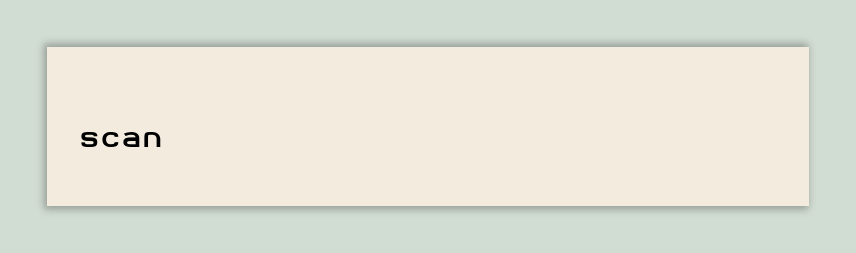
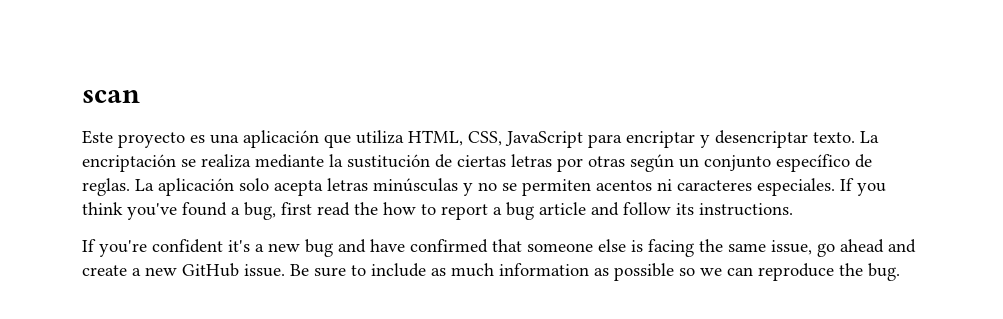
(163, 139) none -> [82,130,879,148] [82,154,872,172] [82,178,886,196] [82,202,793,220] [82,239,916,257] [82,263,900,281] // Este proyecto es una aplicación que utiliza HTML, CSS, JavaScript para encriptar y desencriptar texto. La encriptación se realiza mediante la sustitución de ciertas letras por otras según un conjunto específico de reglas. La aplicación solo acepta letras minúsculas y no se permiten acentos ni caracteres especiales. If you think you've found a bug, first read the how to report a bug article and follow its instructions. // If you're confident it's a new bug and have confirmed that someone else is facing the same issue, go ahead and create a new GitHub issue. Be sure to include as much information as possible so we can reproduce the bug.

